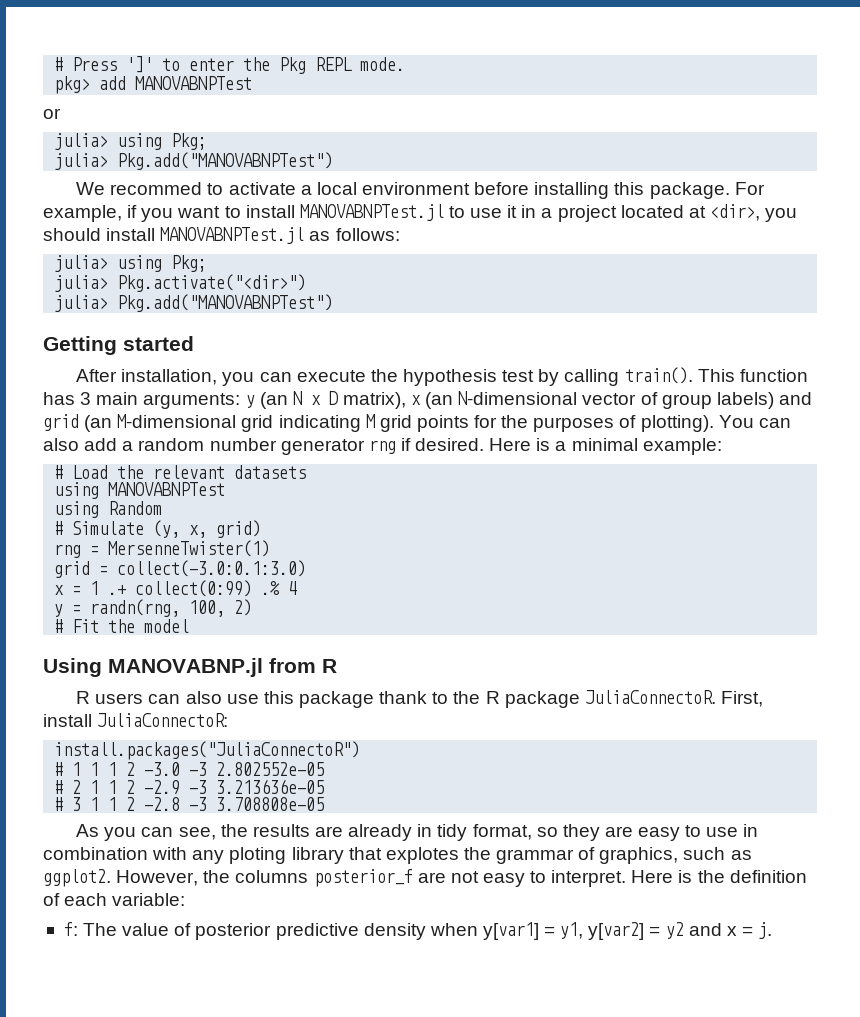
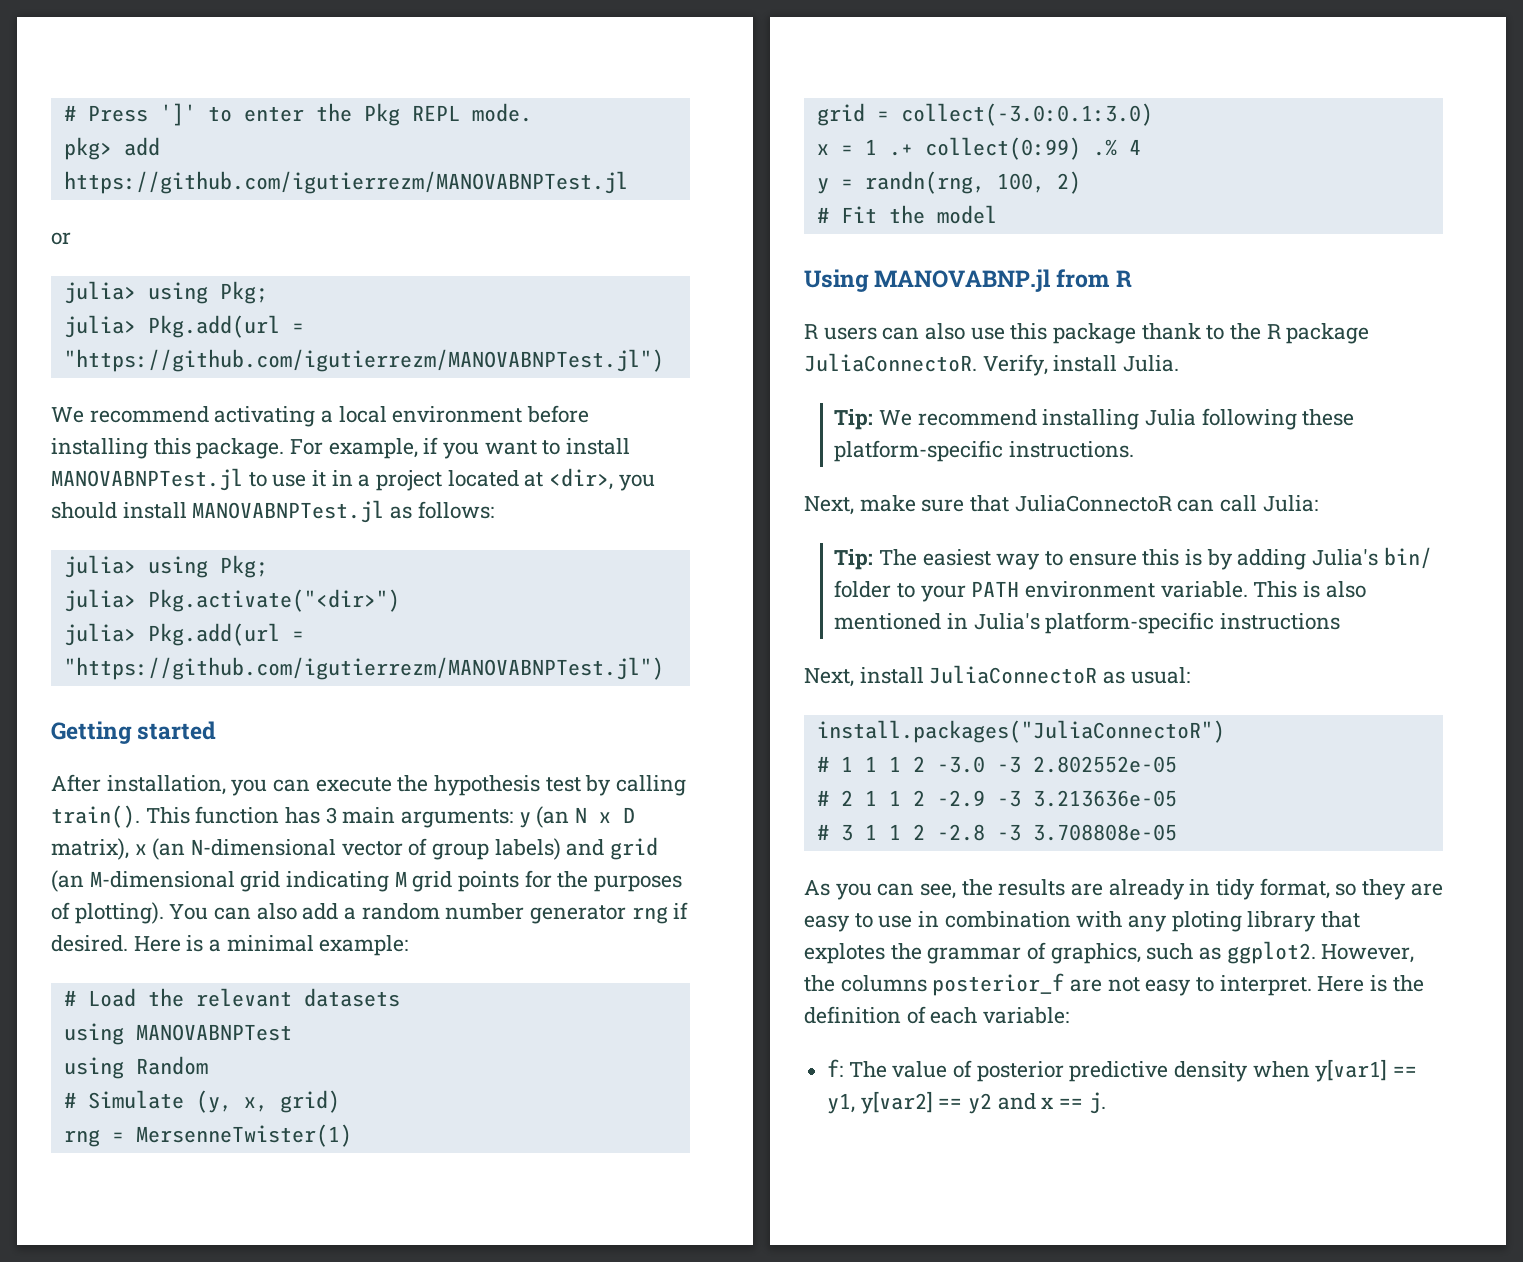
[135,76,253,90] MANOVABNPTest -> [63,171,628,194] https://github.com/igutierrezm/MANOVABNPTest.jl
[117,152,334,170] [76,182,296,195] Pkg.add("MANOVABNPTest") // We recommed to activate -> [147,315,304,338] [63,349,664,372] [51,406,316,427] Pkg.add(url = "https://github.com/igutierrezm/MANOVABNPTest.jl") // We recommend activating
[117,294,334,312] Pkg.add("MANOVABNPTest") -> [147,623,304,646] [63,657,664,680] Pkg.add(url = "https://github.com/igutierrezm/MANOVABNPTest.jl")
[720,691,763,707] [43,713,229,727] First, install JuliaConnectoR: -> [982,354,1180,376] [834,408,1355,430] [834,440,1134,462] [804,495,1318,515] [834,547,1432,570] [834,580,1366,602] [834,612,1340,634] [804,665,1190,687] Verify, install Julia. // Tip: We recommend installing Julia following these platform-specific instructions. // Next, make sure that JuliaConnectoR can call Julia: // Tip: The easiest way to ensure this is by adding Julia's bin/ folder to your PATH environment variable. This is also mentioned in Julia's platform-specific instructions // Next, install JuliaConnectoR as usual:
[544,926,556,936] = -> [1393,1066,1418,1077] ==
[649,926,661,936] = -> [938,1098,963,1109] ==
[741,926,753,936] = -> [1059,1098,1084,1109] ==

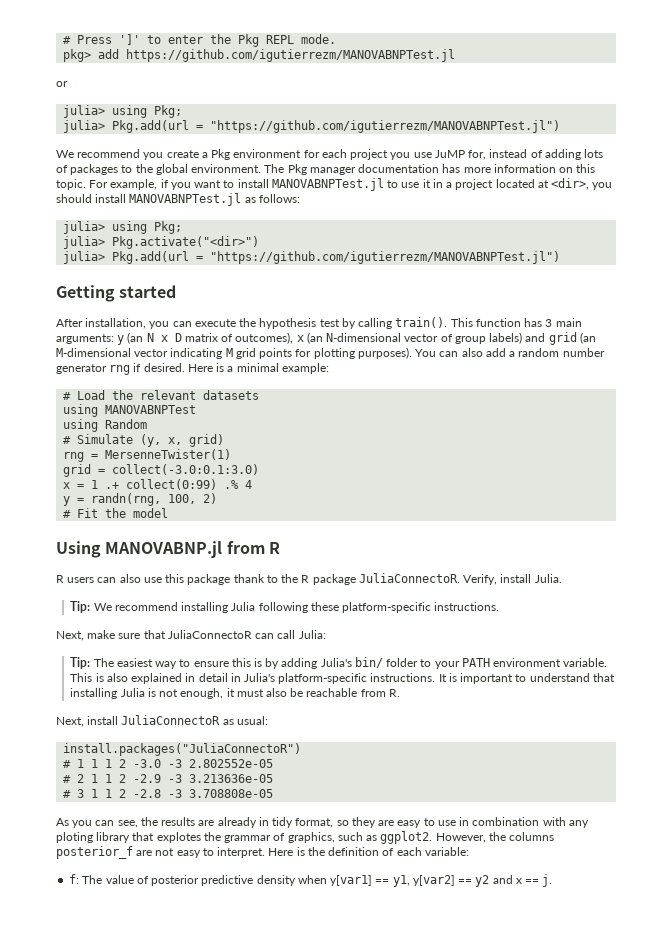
[214,405,590,427] [51,438,285,459] activating a local environment before installing this package. -> [143,149,604,160] [56,164,596,175] [56,179,86,190] you create a Pkg environment for each project you use JuMP for, instead of adding lots of packages to the global environment. The Pkg manager documentation has more information on this topic.
[51,838,129,860] matrix), -> [184,332,294,344] matrix of outcomes),
[240,871,281,892] grid -> [134,349,169,357] vector
[557,871,683,892] [51,902,164,924] the purposes of plotting). -> [313,347,412,359] plotting purposes).
[834,612,1340,634] mentioned in Julia's platform-specific instructions -> [131,673,615,684] [70,688,400,699] explained in detail in Julia's platform-specific instructions. It is important to understand that installing Julia is not enough, it must also be reachable from R.

